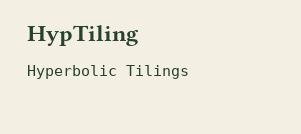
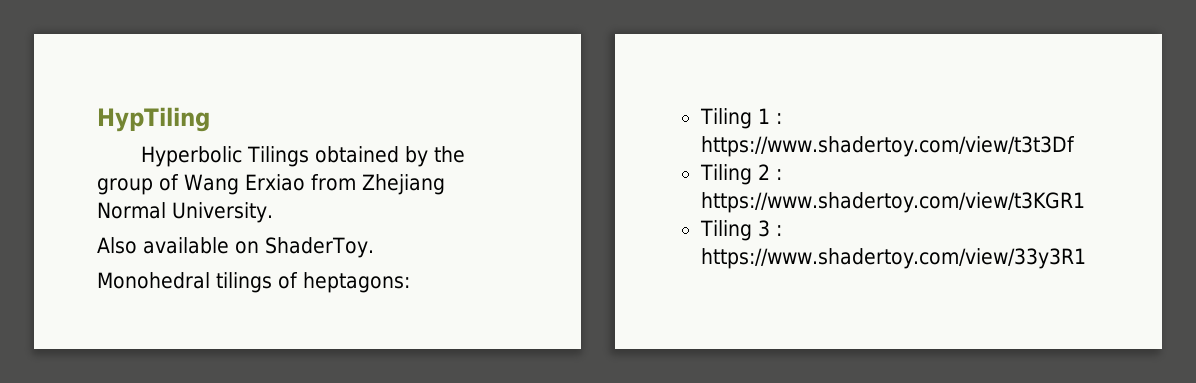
(189, 72) none -> [315,146,466,167] [97,174,445,195] [97,202,273,223] [97,237,374,258] [97,272,410,293] [699,108,782,129] [700,136,1076,157] [699,164,782,185] [700,192,1086,213] [699,220,782,241] [700,248,1087,269] obtained by the group of Wang Erxiao from Zhejiang Normal University. // Also available on ShaderToy. // Monohedral tilings of heptagons: // Tiling 1 : https://www.shadertoy.com/view/t3t3Df // Tiling 2 : https://www.shadertoy.com/view/t3KGR1 // Tiling 3 : https://www.shadertoy.com/view/33y3R1

